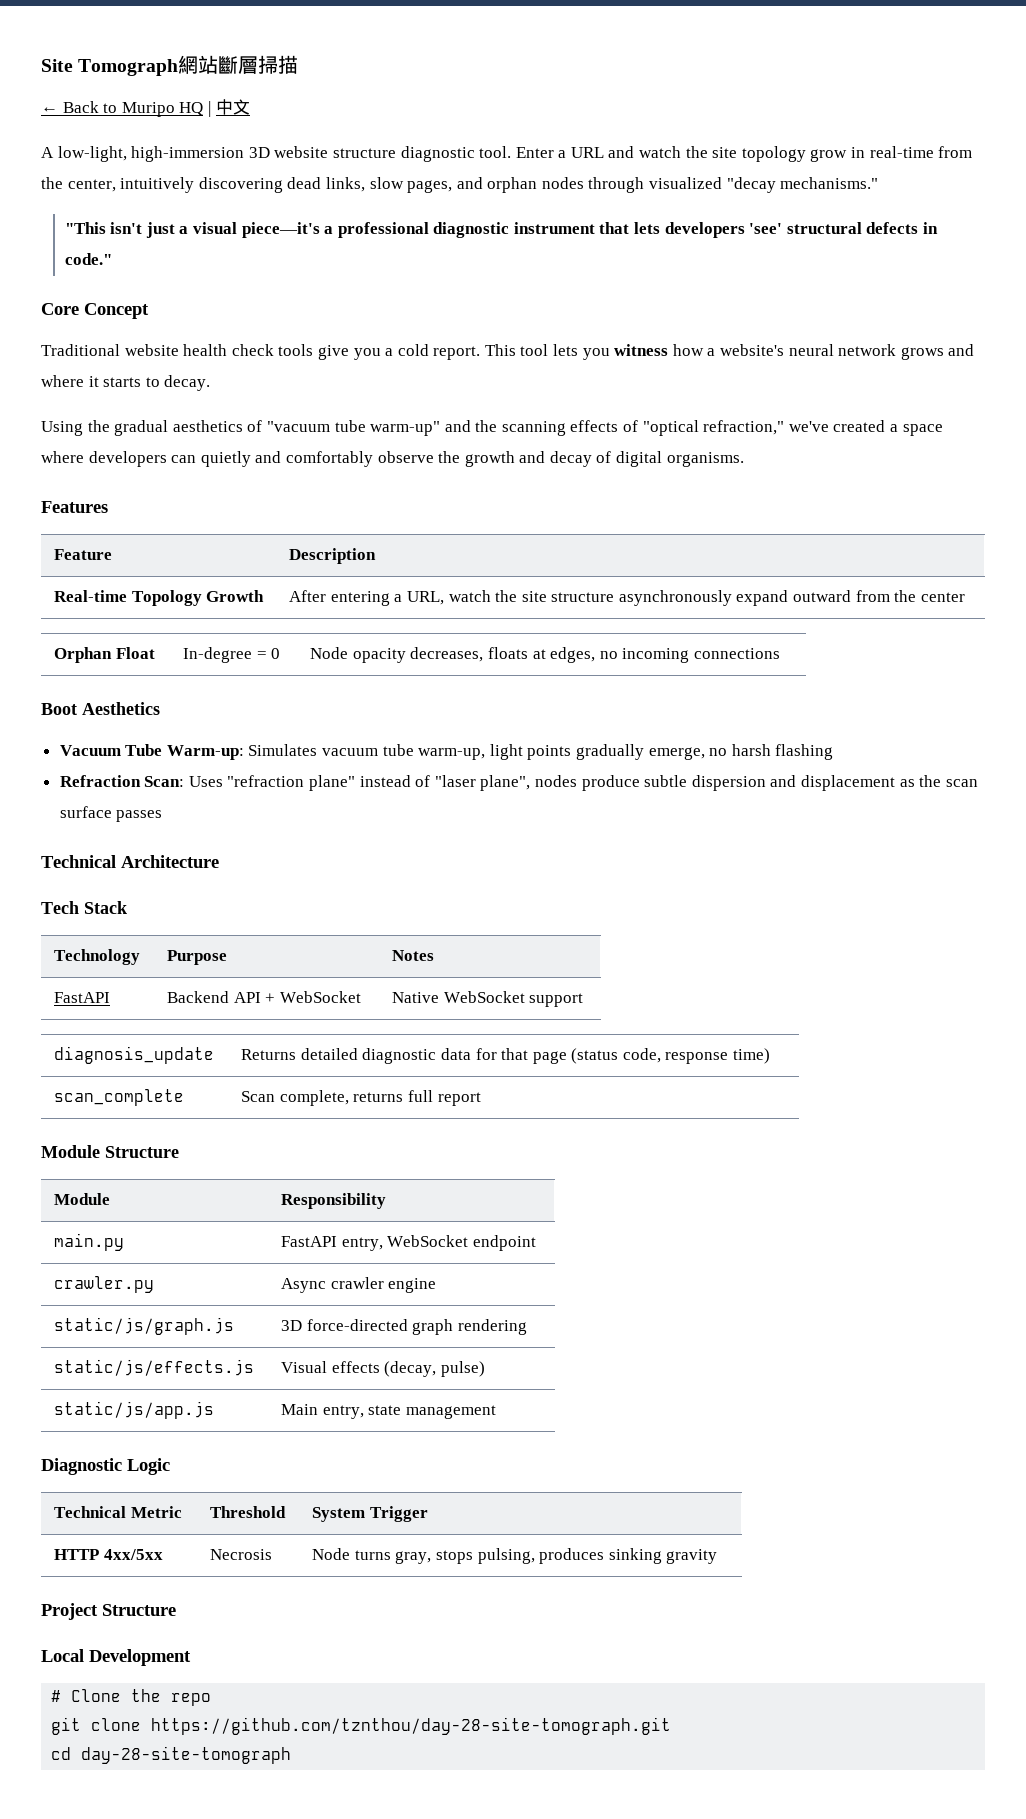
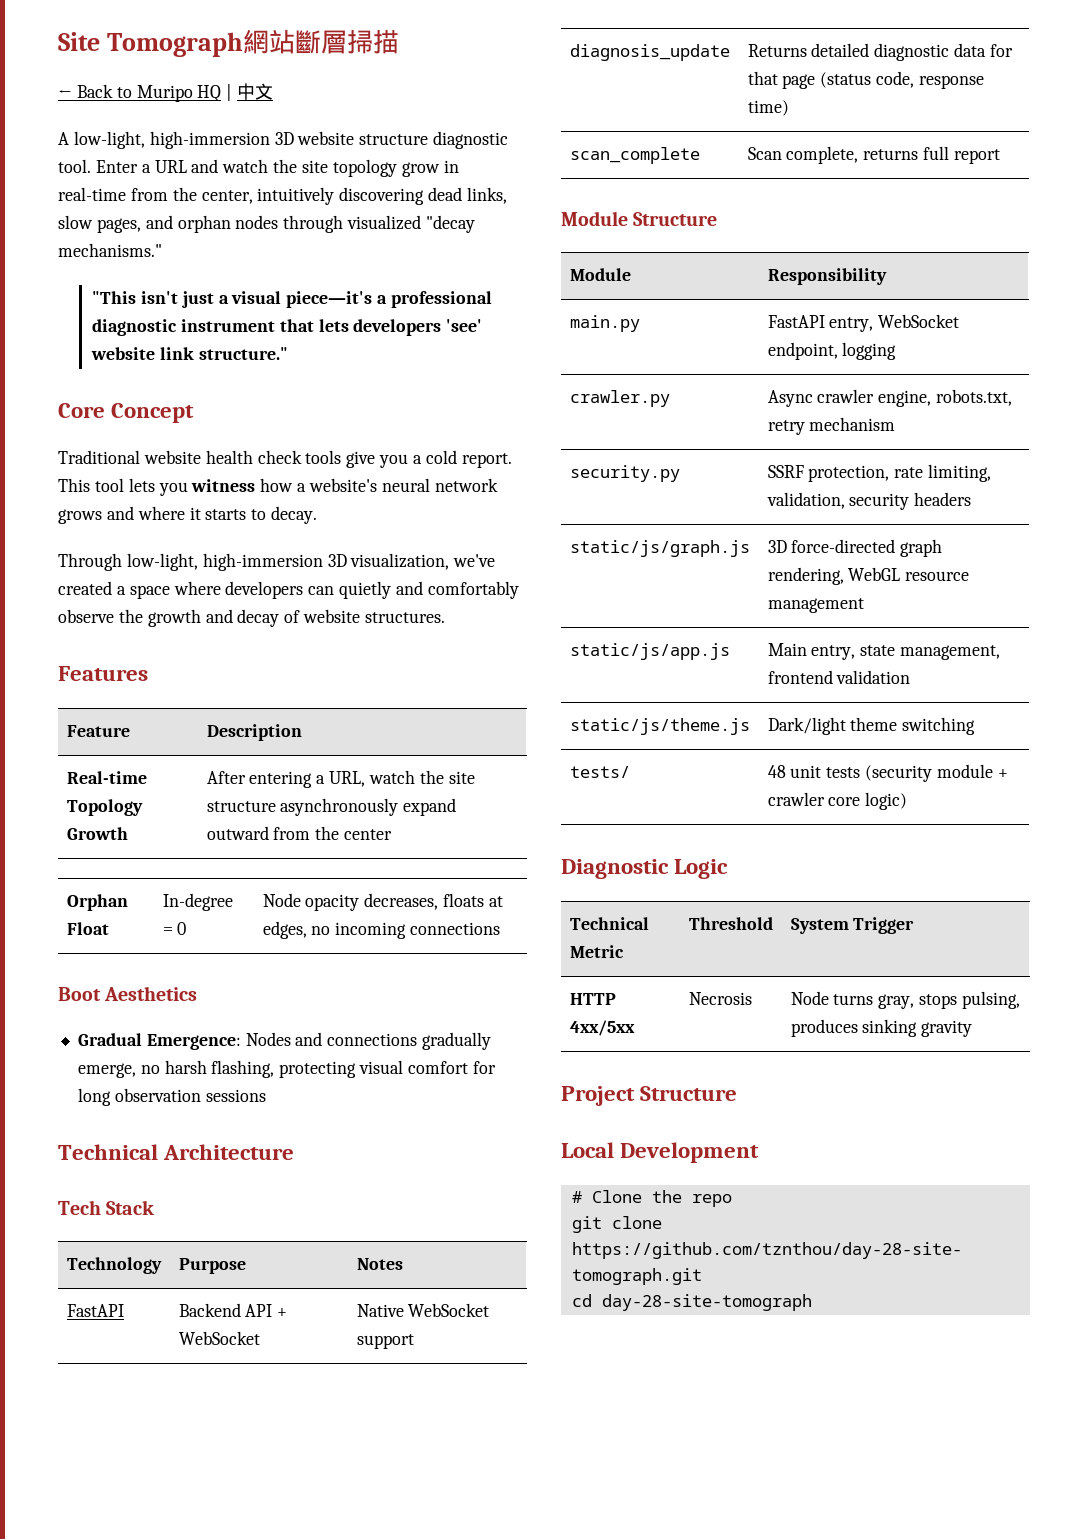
[786,222,939,234] [64,253,112,265] structural defects in code." -> [91,347,288,360] website link structure."
[41,420,785,436] Using the gradual aesthetics of "vacuum tube warm-up" and the scanning effects of "optical refraction," -> [58,553,450,571] Through low-light, high-immersion 3D visualization,
[616,451,744,467] digital organisms. -> [303,609,446,623] website structures.
[59,744,834,760] [59,775,978,791] [59,806,163,822] Vacuum Tube Warm-up: Simulates vacuum tube warm-up, light points gradually emerge, no harsh flashing // Refraction Scan: Uses "refraction plane" instead of "laser plane", nodes produce subtle dispersion and displacement as the scan surface passes -> [77,1032,492,1050] [77,1060,496,1078] [77,1088,266,1106] Gradual Emergence: Nodes and connections gradually emerge, no harsh flashing, protecting visual comfort for long observation sessions
[472,1235,536,1251] endpoint -> [767,342,897,360] endpoint, logging
[388,1278,437,1293] [54,1317,235,1335] [281,1319,527,1335] [54,1359,255,1376] [281,1361,485,1377] [54,1401,215,1419] [281,1404,496,1419] engine // static/js/graph.js | 3D force-directed graph rendering // static/js/effects.js | Visual effects (decay, pulse) // static/js/app.js | Main entry, state management -> [878,389,1013,407] [767,417,896,435] [569,465,680,482] [767,464,992,482] [766,492,972,510] [569,540,750,557] [767,539,943,557] [767,567,970,585] [767,598,864,613] [569,643,730,660] [767,643,1001,660] [767,670,911,684] [569,718,750,735] [767,717,976,735] [569,766,630,778] [767,764,1008,782] [767,792,908,810] engine, robots.txt, retry mechanism // security.py | SSRF protection, rate limiting, validation, security headers // static/js/graph.js | 3D force-directed graph rendering, WebGL resource management // static/js/app.js | Main entry, state management, frontend validation // static/js/theme.js | Dark/light theme switching // tests/ | 48 unit tests (security module + crawler core logic)

